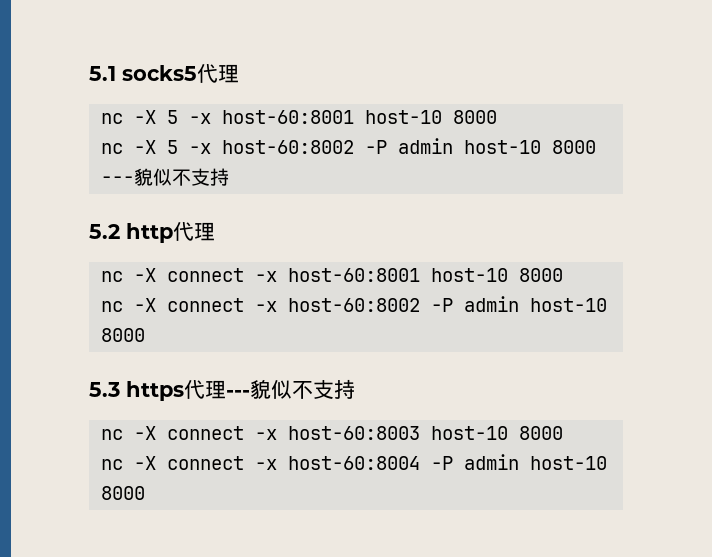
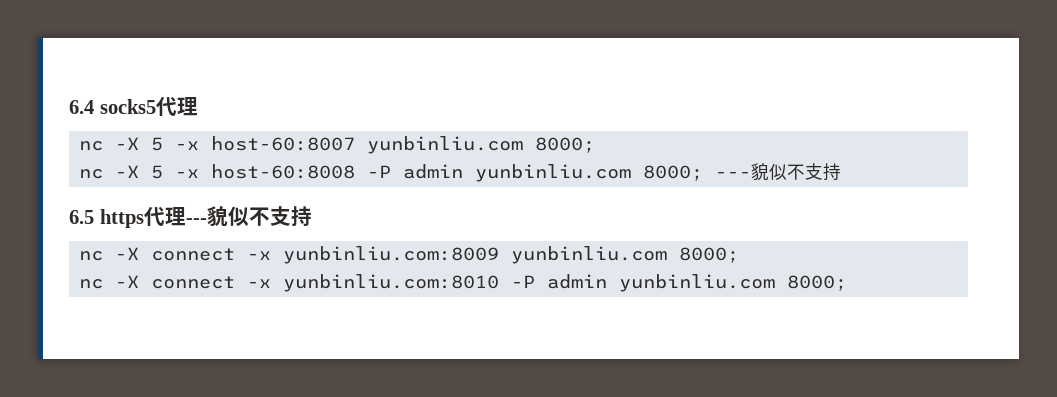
[89,66,116,81] 5.1 -> [69,100,94,114] 6.4
[222,110,497,124] [101,138,596,154] [101,168,229,186] [89,222,215,243] [101,268,563,282] [101,296,607,312] [101,328,145,342] [89,382,120,397] host-60:8001 host-10 8000 // nc -X 5 -x host-60:8002 -P admin host-10 8000 ---貌似不支持 // 5.2 http代理 // nc -X connect -x host-60:8001 host-10 8000 // nc -X connect -x host-60:8002 -P admin host-10 8000 // 5.3 -> [211,136,596,154] [79,163,842,182] [69,210,94,224] host-60:8007 yunbinliu.com 8000; // nc -X 5 -x host-60:8008 -P admin yunbinliu.com 8000; ---貌似不支持 // 6.5
[288,426,563,440] [101,454,607,470] [101,486,145,500] host-60:8003 host-10 8000 // nc -X connect -x host-60:8004 -P admin host-10 8000 -> [283,246,740,264] [79,274,848,292] yunbinliu.com:8009 yunbinliu.com 8000; // nc -X connect -x yunbinliu.com:8010 -P admin yunbinliu.com 8000;

